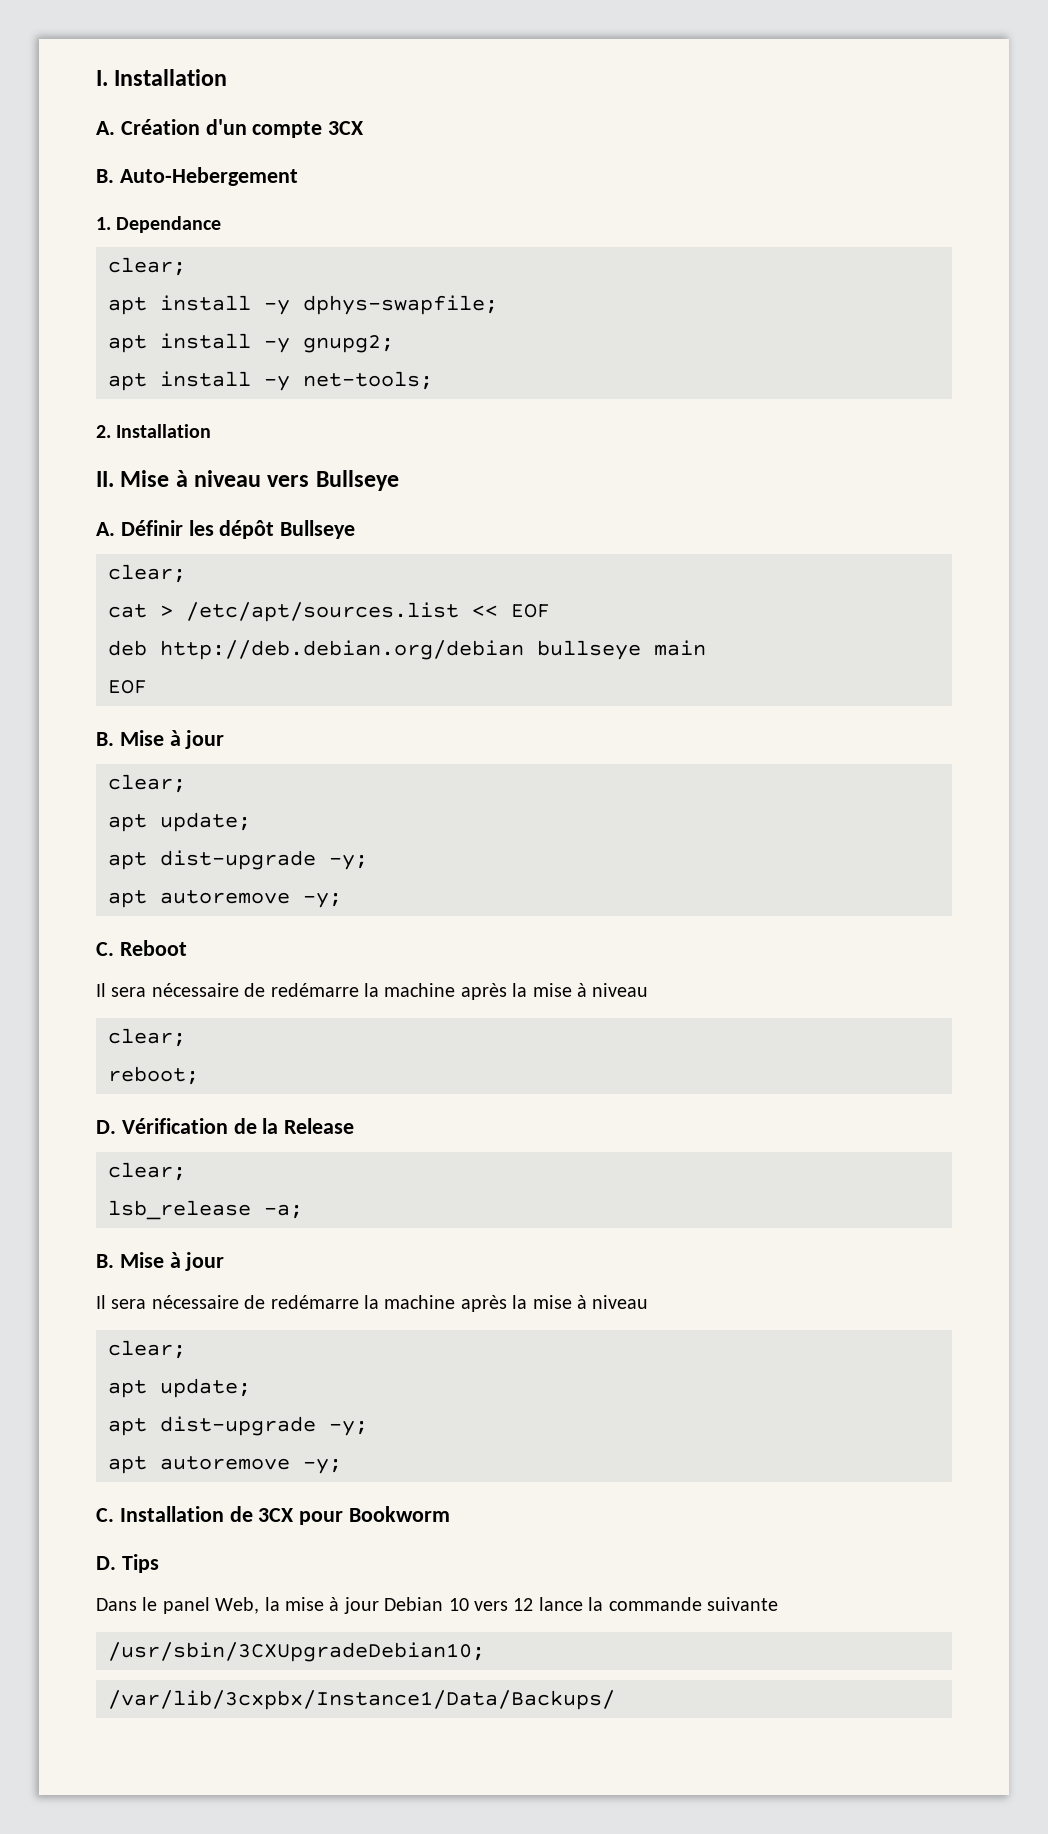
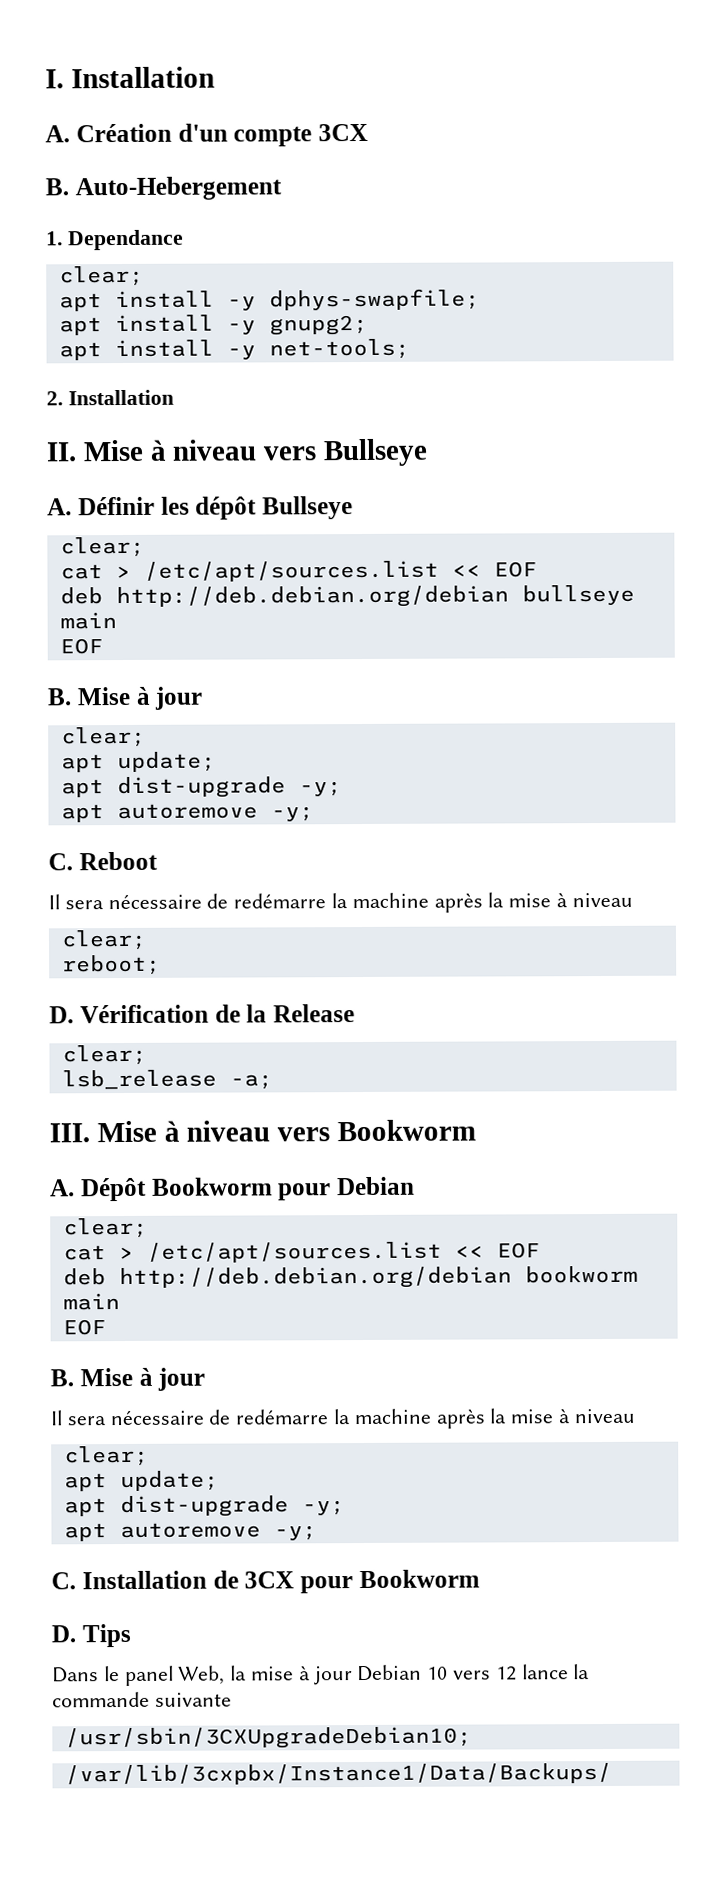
(303, 1211) none -> [49,1119,477,1143] [49,1176,415,1202] [62,1217,148,1239] [62,1241,540,1263] [62,1265,638,1290] [62,1293,120,1311] [62,1319,106,1336] // III. Mise à niveau vers Bookworm // A. Dépôt Bookworm pour Debian // clear; // cat > /etc/apt/sources.list << EOF // deb http://deb.debian.org/debian bookworm main // EOF

